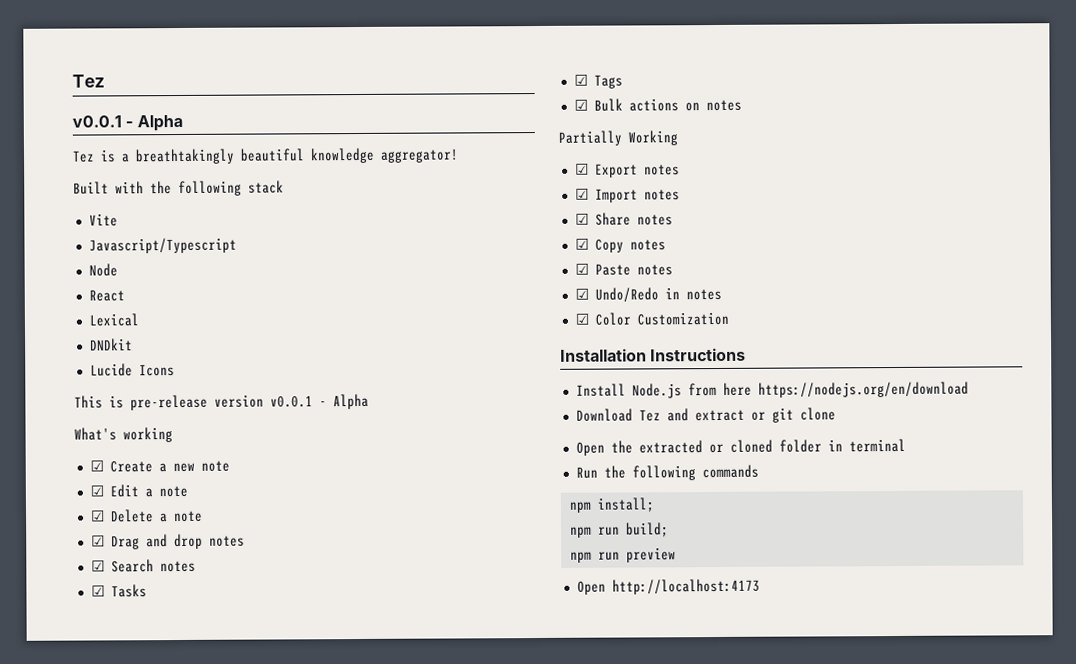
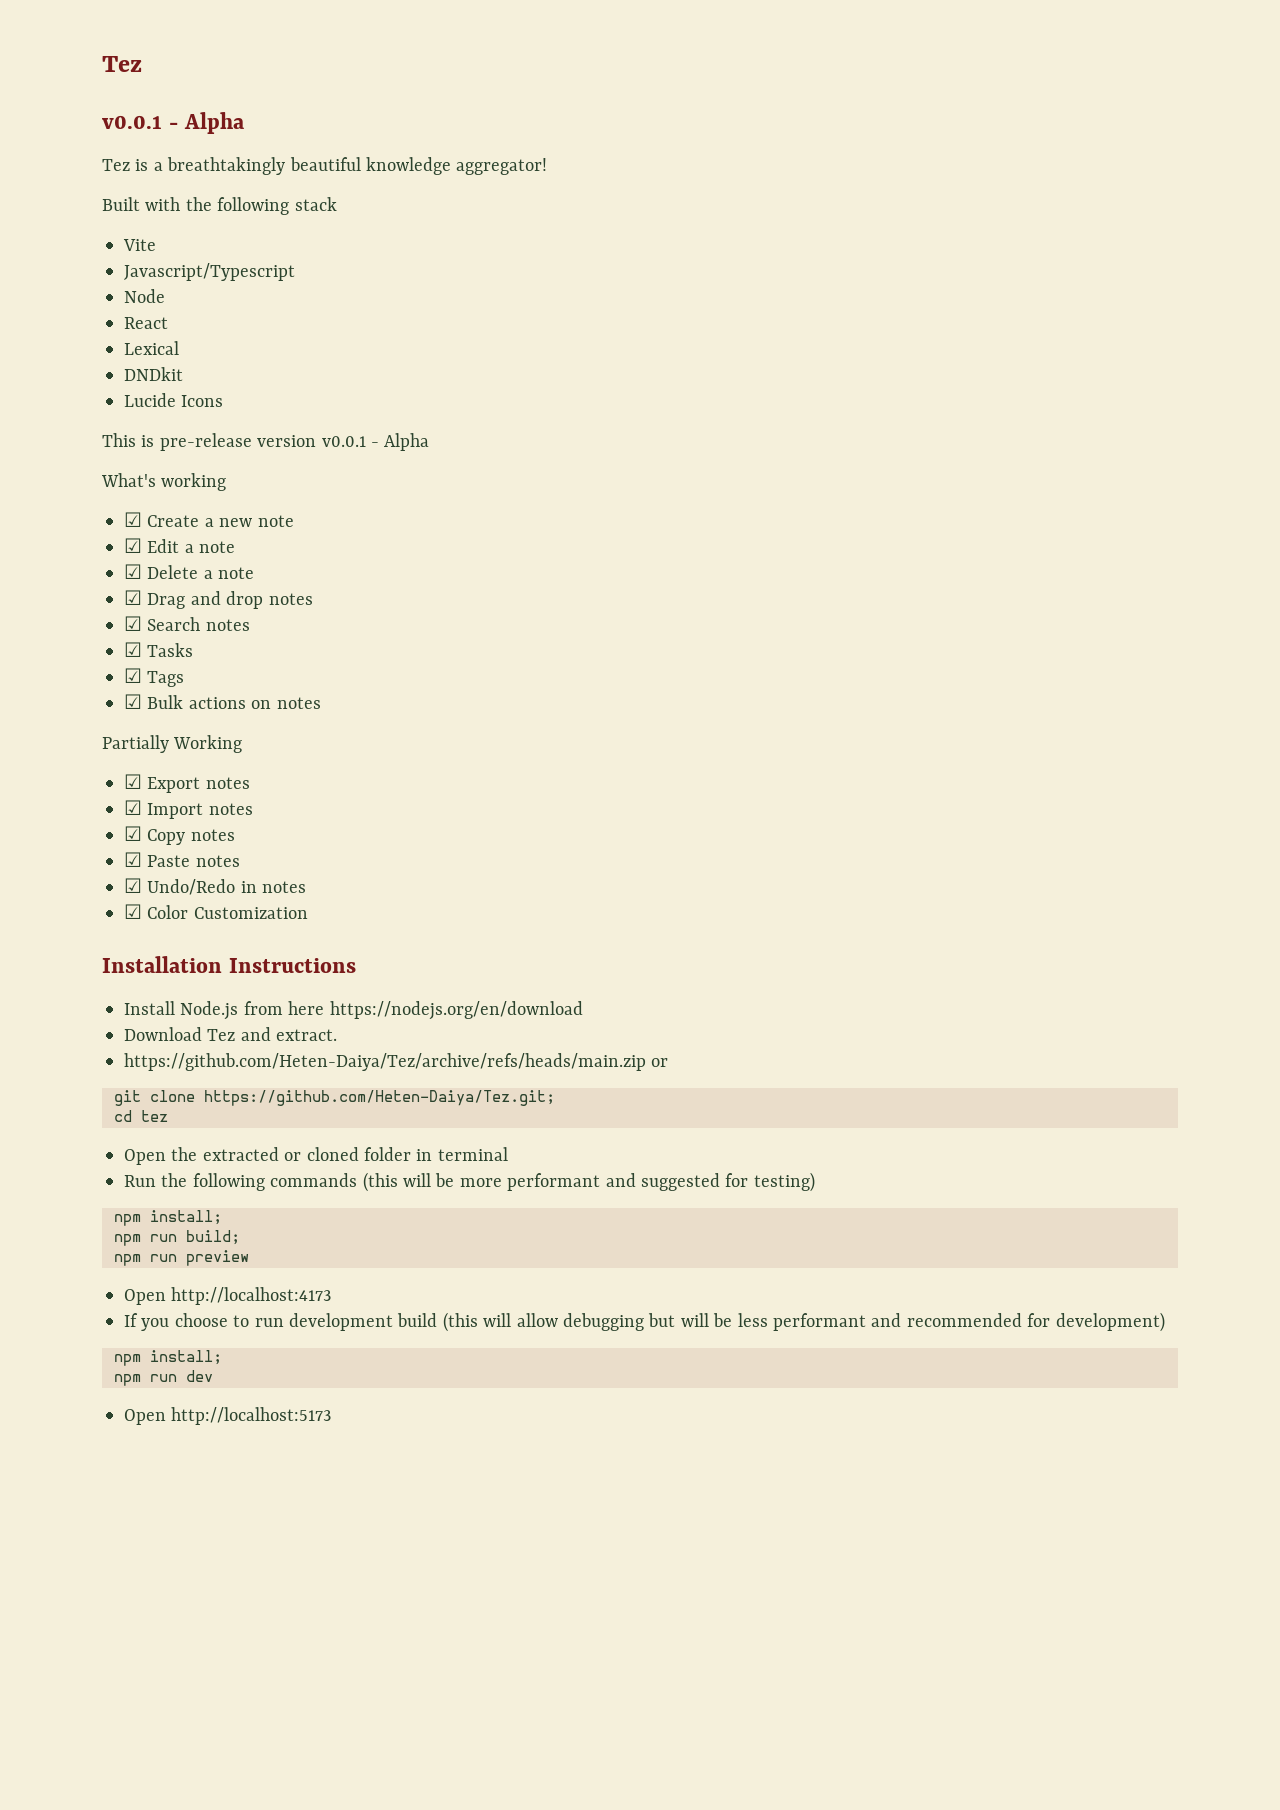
[574,212,673,226] // ☑ Share notes -> (253, 809) none
[694,409,766,422] extract or -> [276,1029,338,1041] [124,1053,669,1071] extract. // https://github.com/Heten-Daiya/Tez/archive/refs/heads/main.zip or //
(836, 414) none -> [204,1090,555,1106] [114,1110,168,1122] https://github.com/Heten-Daiya/Tez.git; // cd tez
(759, 471) none -> [362,1172,815,1192] (this will be more performant and suggested for testing)
(760, 586) none -> [124,1312,1165,1332] [114,1350,222,1366] [114,1370,213,1386] [124,1407,332,1425] // If you choose to run development build (this will allow debugging but will be less performant and recommended for development) // npm install; // npm run dev // Open http://localhost:5173

